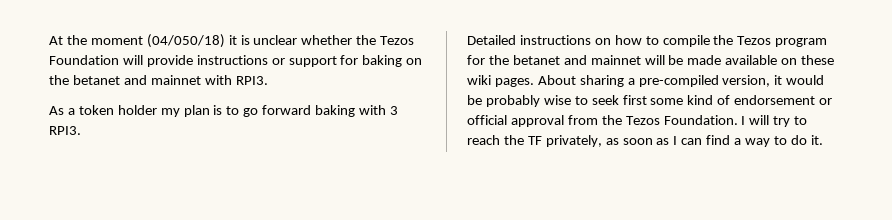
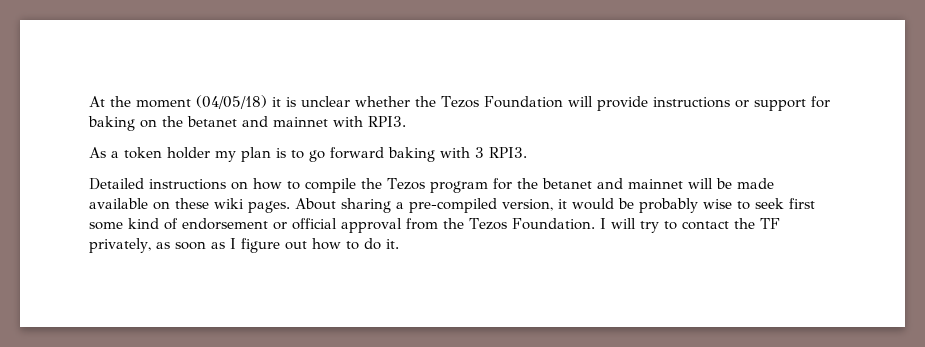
[146,34,225,48] (04/050/18) -> [196,95,267,109] (04/05/18)
[467,135,500,145] reach -> [681,221,729,230] contact
[681,135,771,147] can find a way -> [240,238,341,253] figure out how

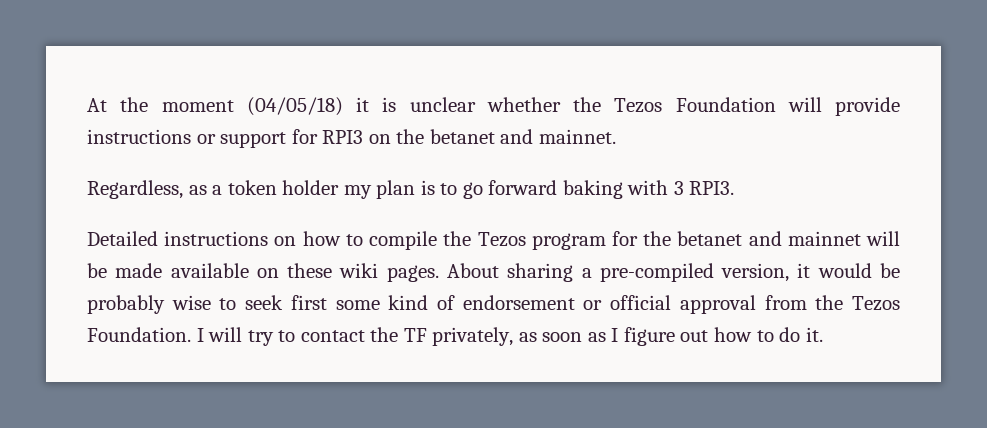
[88,116,135,131] baking -> [322,130,364,144] RPI3
[273,116,406,127] [89,147,106,158] mainnet with RPI3. // As -> [538,129,616,144] [87,180,207,199] mainnet. // Regardless, as

